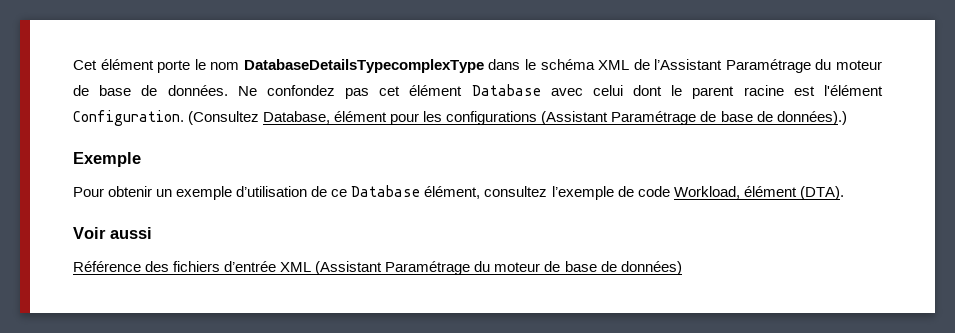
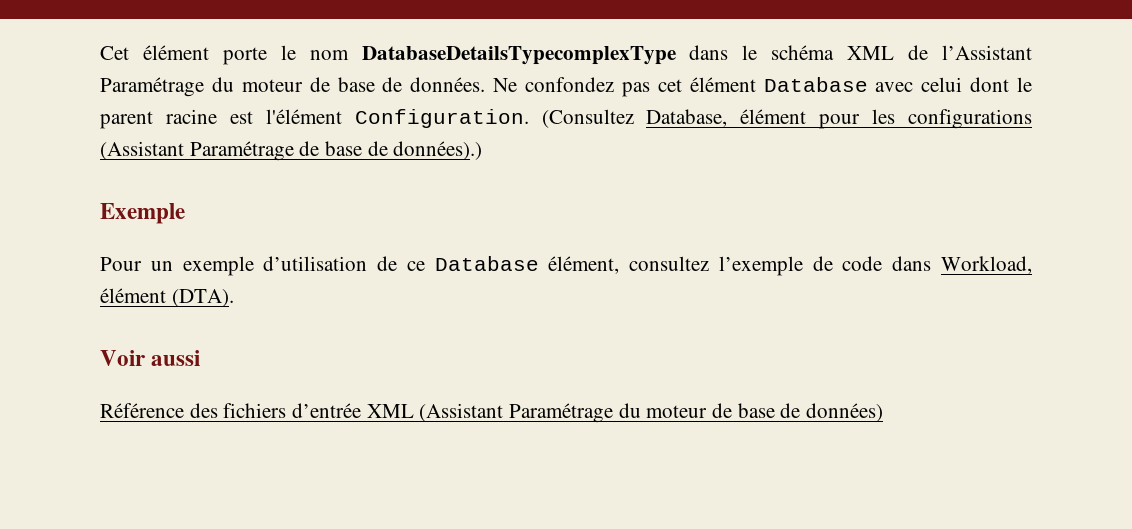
[108,186,153,197] obtenir -> (142, 264) none
(670, 191) none -> [892,256,932,271] dans

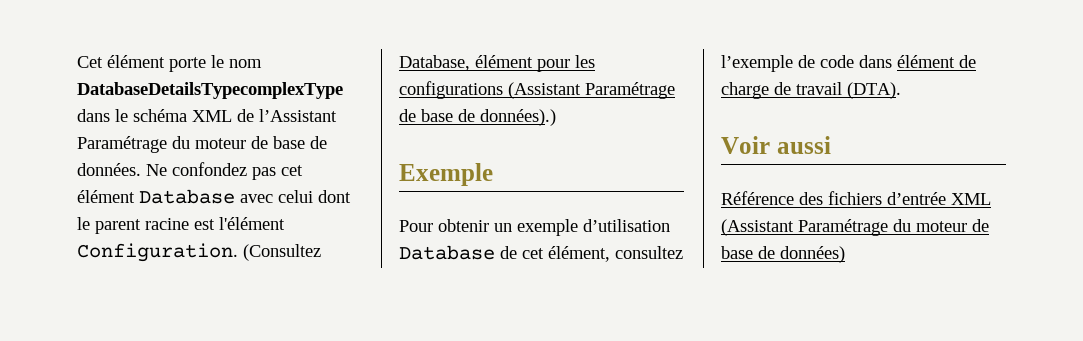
(142, 264) none -> [438,219,489,232] obtenir
[377,256,539,271] de ce Database -> [399,245,544,260] Database de cet
[940,256,1032,274] [100,288,166,303] Workload, élément -> [897,55,976,68] [721,82,842,99] élément de charge de travail

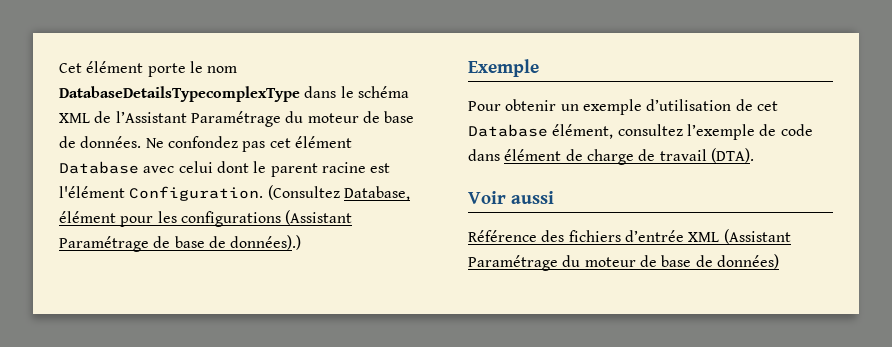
[399,245,495,260] Database -> (732, 105) none
(544, 253) none -> [468,124,548,137] Database

